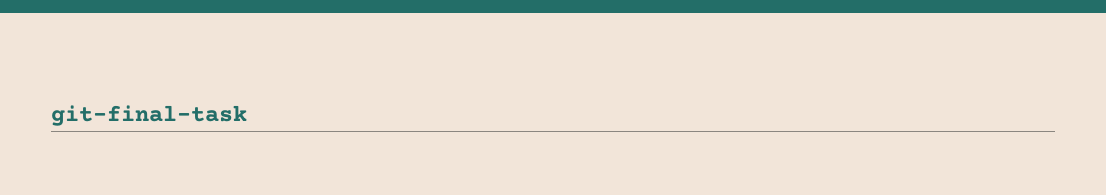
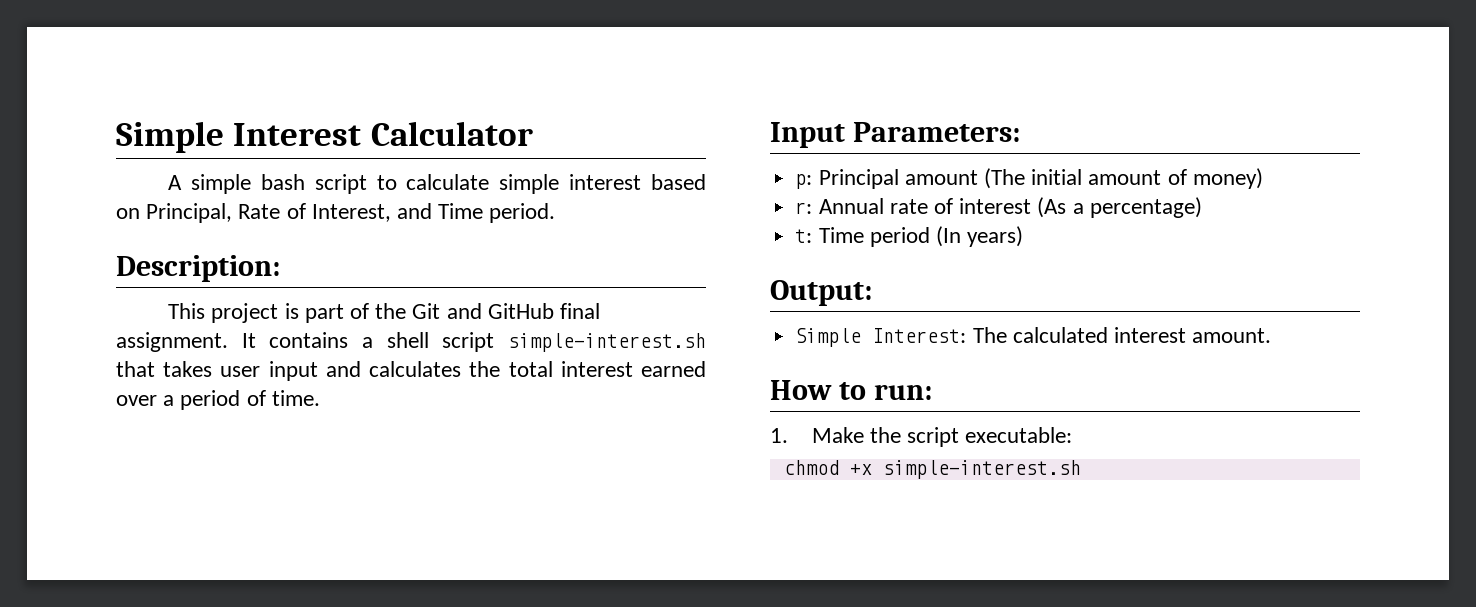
[51,105,247,126] git-final-task -> [116,121,533,153] [168,174,706,194] [116,203,556,223] [116,255,280,282] [168,303,601,323] [116,332,706,352] [116,361,706,381] [116,390,320,410] [770,122,1020,148] [795,168,1263,189] [795,197,1202,218] [795,226,1024,247] [770,280,872,306] [795,327,1272,347] [770,380,932,400] [770,427,1073,447] [783,460,1081,479] Simple Interest Calculator // A simple bash script to calculate simple interest based on Principal, Rate of Interest, and Time period. // Description: // This project is part of the Git and GitHub final assignment. It contains a shell script simple-interest.sh that takes user input and calculates the total interest earned over a period of time. // Input Parameters: // p: Principal amount (The initial amount of money) // r: Annual rate of interest (As a percentage) // t: Time period (In years) // Output: // Simple Interest: The calculated interest amount. // How to run: // 1. Make the script executable: // chmod +x simple-interest.sh

